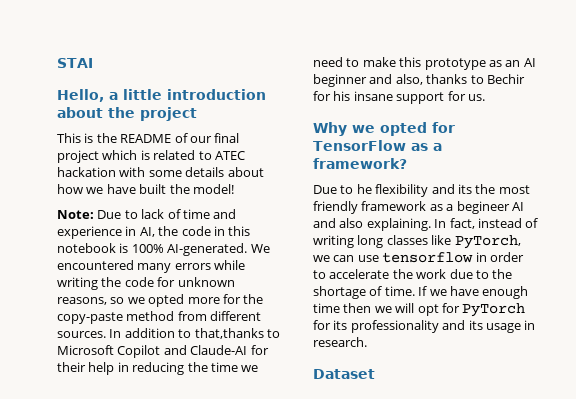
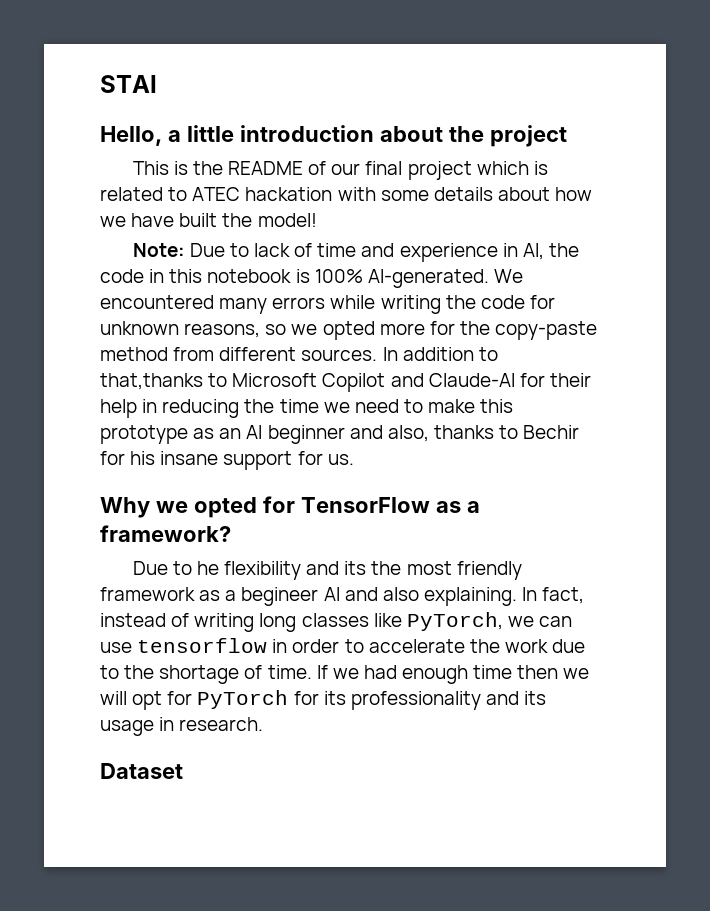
[449,286,479,296] have -> [363,665,397,679] had

